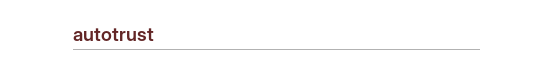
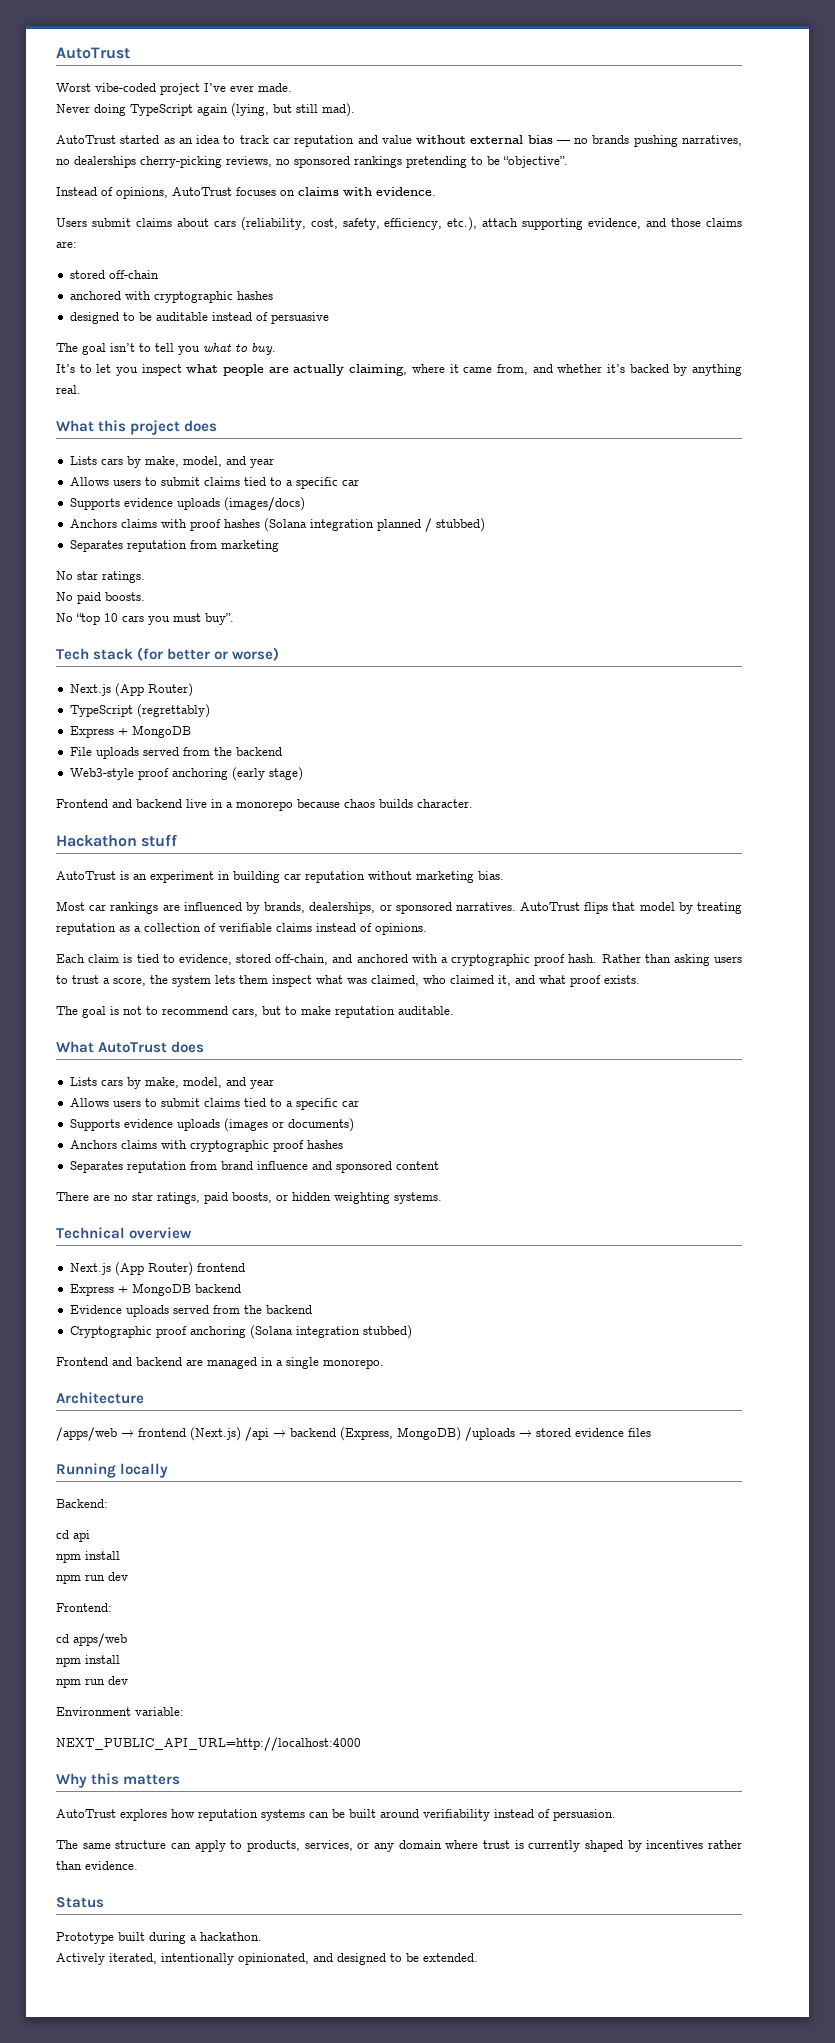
[73,28,154,41] autotrust -> [56,47,130,59] [56,83,292,95] [56,103,355,117] [56,135,743,147] [56,156,568,168] [56,187,436,199] [56,217,742,231] [56,241,77,248] [69,270,159,279] [69,291,273,303] [69,312,329,324] [56,343,276,355] [56,364,743,376] [56,385,81,394] [56,420,218,435] [69,456,274,468] [69,477,359,489] [69,497,305,511] [69,518,485,532] [69,540,279,552] [56,571,145,583] [56,592,145,604] [56,613,234,625] [56,647,280,661] [69,683,193,697] [69,704,210,718] [69,725,191,738] [69,747,282,759] [69,767,303,781] [56,799,473,811] [56,834,178,847] [56,871,504,883] [56,901,742,914] [56,923,427,935] [56,954,742,966] [56,975,640,987] [56,1006,454,1018] [56,1041,205,1053] [69,1077,274,1089] [69,1098,359,1110] [69,1118,354,1132] [69,1140,343,1152] [69,1161,439,1173] [56,1192,442,1204] [56,1227,193,1239] [69,1262,245,1276] [69,1283,241,1296] [69,1305,312,1317] [69,1325,412,1339] [56,1357,384,1369] [56,1392,144,1404] [56,1427,651,1441] [56,1463,169,1478] [56,1499,108,1508] [56,1530,90,1542] [56,1551,120,1563] [56,1572,128,1584] [56,1603,112,1612] [56,1633,127,1647] [56,1655,120,1667] [56,1676,128,1688] [56,1707,184,1716] [56,1737,361,1751] [56,1773,181,1788] [56,1809,616,1821] [56,1840,742,1852] [56,1861,138,1870] [56,1897,104,1908] [56,1932,262,1944] [56,1953,478,1965] AutoTrust // Worst vibe-coded project I’ve ever made. // Never doing TypeScript again (lying, but still mad). // AutoTrust started as an idea to track car reputation and value without external bias — no brands pushing narratives, no dealerships cherry-picking reviews, no sponsored rankings pretending to be “objective”. // Instead of opinions, AutoTrust focuses on claims with evidence. // Users submit claims about cars (reliability, cost, safety, efficiency, etc.), attach supporting evidence, and those claims are: // stored off-chain // anchored with cryptographic hashes // designed to be auditable instead of persuasive // The goal isn’t to tell you what to buy. // It’s to let you inspect what people are actually claiming, where it came from, and whether it’s backed by anything real. // What this project does // Lists cars by make, model, and year // Allows users to submit claims tied to a specific car // Supports evidence uploads (images/docs) // Anchors claims with proof hashes (Solana integration planned / stubbed) // Separates reputation from marketing // No star ratings. // No paid boosts. // No “top 10 cars you must buy”. // Tech stack (for better or worse) // Next.js (App Router) // TypeScript (regrettably) // Express + MongoDB // File uploads served from the backend // Web3-style proof anchoring (early stage) // Frontend and backend live in a monorepo because chaos builds character. // Hackathon stuff // AutoTrust is an experiment in building car reputation without marketing bias. // Most car rankings are influenced by brands, dealerships, or sponsored narratives. AutoTrust flips that model by treating reputation as a collection of verifiable claims instead of opinions. // Each claim is tied to evidence, stored off-chain, and anchored with a cryptographic proof hash. Rather than asking users to trust a score, the system lets them inspect what was claimed, who claimed it, and what proof exists. // The goal is not to recommend cars, but to make reputation auditable. // What AutoTrust does // Lists cars by make, model, and year // Allows users to submit claims tied to a specific car // Supports evidence uploads (images or documents) // Anchors claims with cryptographic proof hashes // Separates reputation from brand influence and sponsored content // There are no star ratings, paid boosts, or hidden weighting systems. // Technical overview // Next.js (App Router) frontend // Express + MongoDB backend // Evidence uploads served from the backend // Cryptographic proof anchoring (Solana integration stubbed) // Frontend and backend are managed in a single monorepo. // Architecture // /apps/web → frontend (Next.js) /api → backend (Express, MongoDB) /uploads → stored evidence files // Running locally // Backend: // cd api // npm install // npm run dev // Frontend: // cd apps/web // npm install // npm run dev // Environment variable: // NEXT_PUBLIC_API_URL=http://localhost:4000 // Why this matters // AutoTrust explores how reputation systems can be built around verifiability instead of persuasion. // The same structure can apply to products, services, or any domain where trust is currently shaped by incentives rather than evidence. // Status // Prototype built during a hackathon. // Actively iterated, intentionally opinionated, and designed to be extended.

